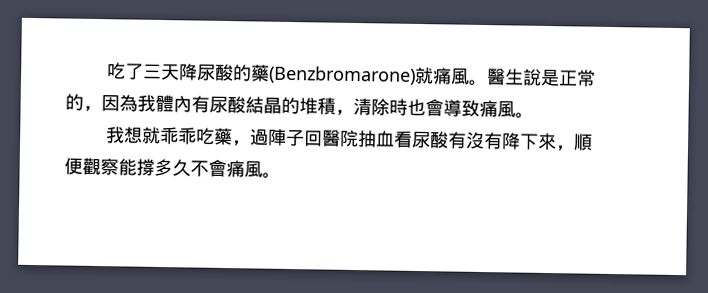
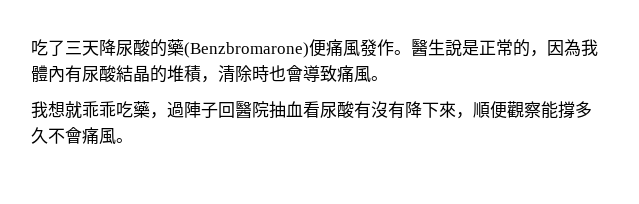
[414,66,471,85] 就痛風 -> [309,39,394,57] 便痛風發作

